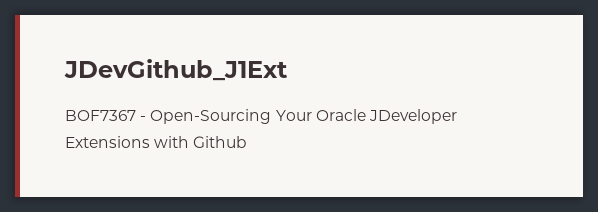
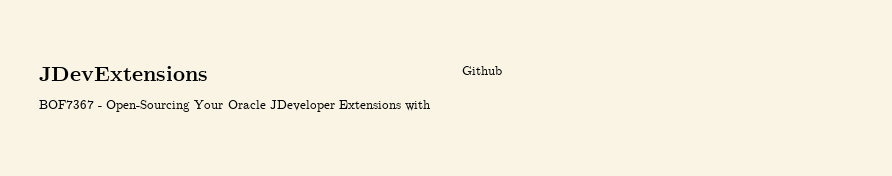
[64,59,288,81] JDevGithub_J1Ext -> [39,66,208,81] JDevExtensions

